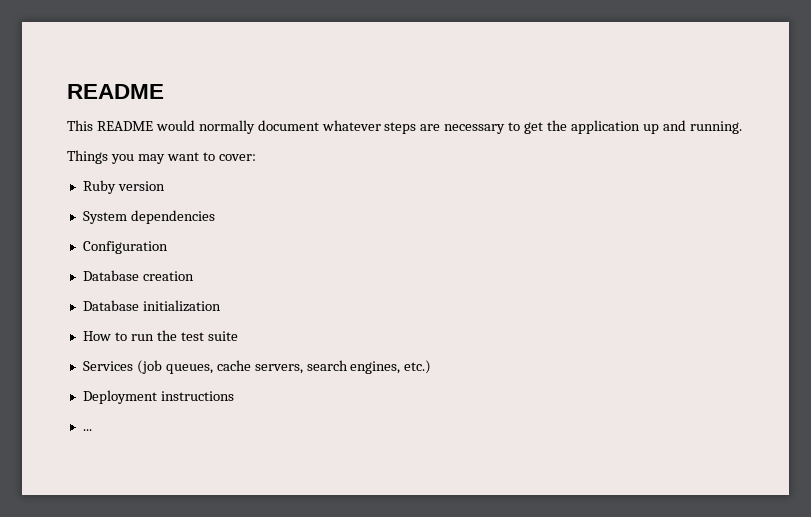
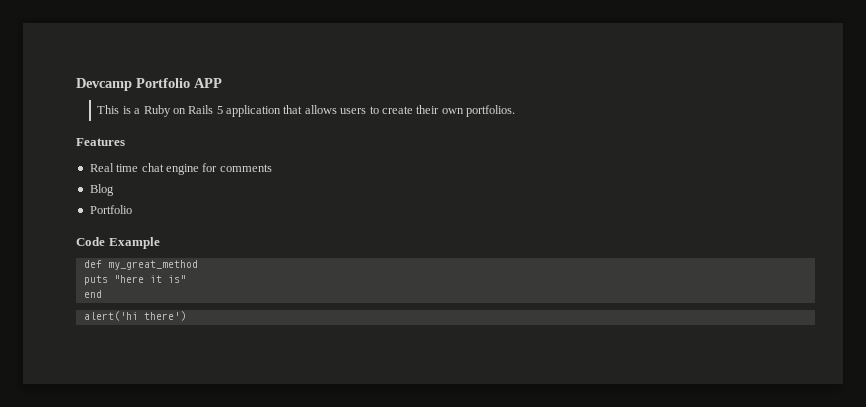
[67,84,164,99] [67,120,742,134] [67,150,256,164] [82,180,165,194] [82,210,215,224] [82,241,168,254] [82,270,194,281] [82,300,221,312] [82,330,238,341] [82,360,432,374] [82,390,234,404] [82,429,92,431] README // This README would normally document whatever steps are necessary to get the application up and running. // Things you may want to cover: // Ruby version // System dependencies // Configuration // Database creation // Database initialization // How to run the test suite // Services (job queues, cache servers, search engines, etc.) // Deployment instructions // ... -> [76,78,222,91] [97,105,516,117] [76,138,125,146] [89,163,272,175] [89,184,114,196] [89,205,132,214] [76,237,160,249] [83,260,198,270] [83,275,186,285] [83,290,102,298] [83,311,186,321] Devcamp Portfolio APP // This is a Ruby on Rails 5 application that allows users to create their own portfolios. // Features // Real time chat engine for comments // Blog // Portfolio // Code Example // def my_great_method // puts "here it is" // end // alert('hi there')

